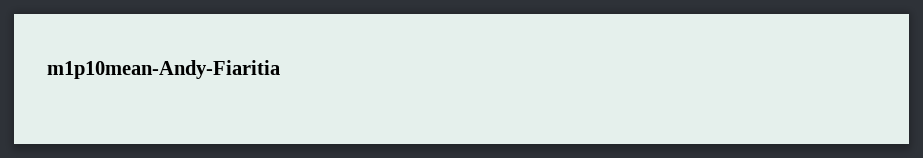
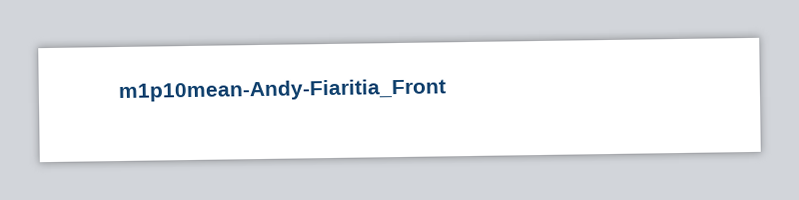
[47,60,280,79] m1p10mean-Andy-Fiaritia -> [118,78,446,103] m1p10mean-Andy-Fiaritia_Front

